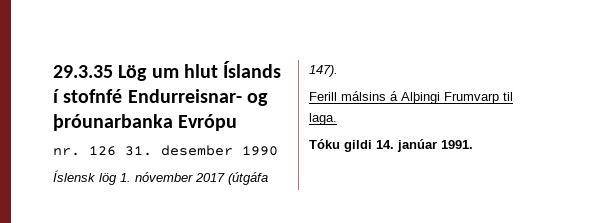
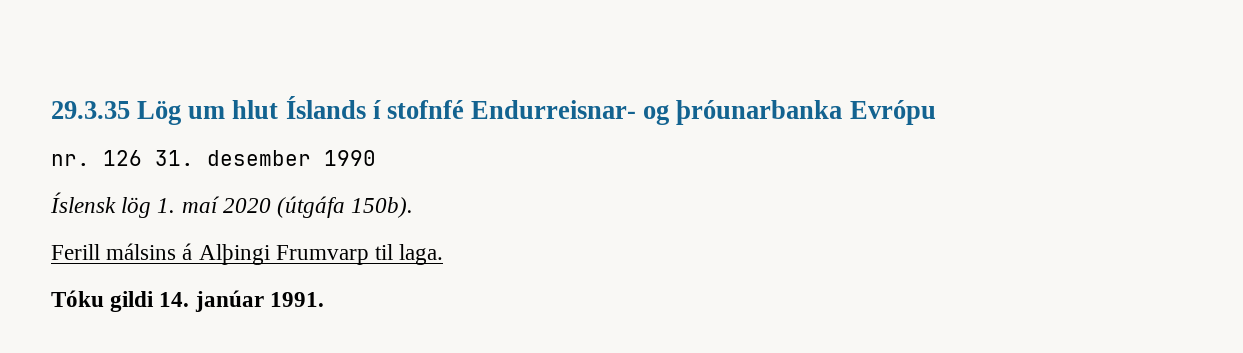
[135,172,268,185] [309,65,338,77] nóvember 2017 (útgáfa 147). -> [181,196,414,218] maí 2020 (útgáfa 150b).

